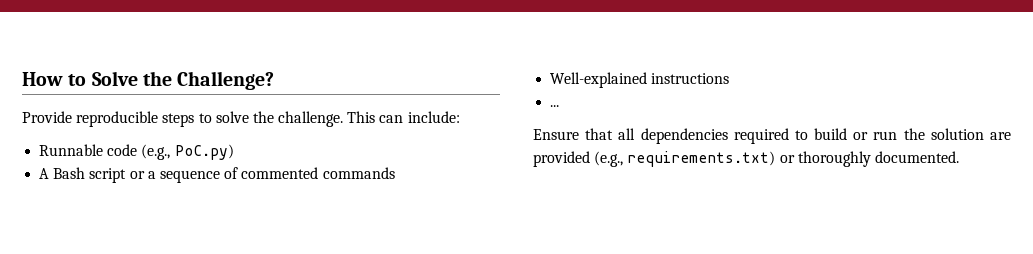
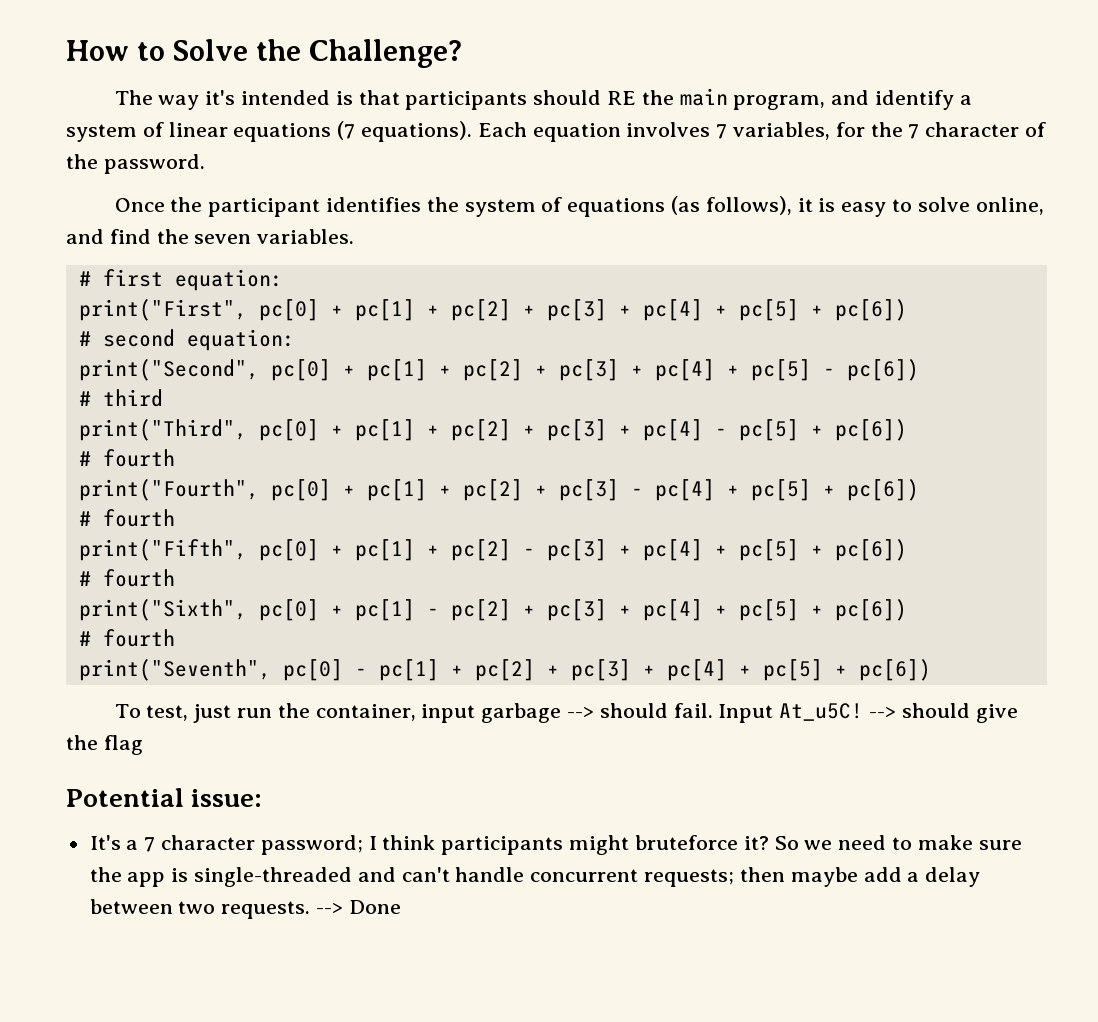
[22,111,460,127] [39,144,234,160] [39,167,395,183] [550,72,730,88] [550,105,560,107] [533,128,1011,144] [533,151,959,167] Provide reproducible steps to solve the challenge. This can include: // Runnable code (e.g., PoC.py) // A Bash script or a sequence of commented commands // Well-explained instructions // ... // Ensure that all dependencies required to build or run the solution are provided (e.g., requirements.txt) or thoroughly documented. -> [114,88,972,110] [66,121,1047,142] [66,154,205,174] [114,196,1044,217] [66,229,355,244] [78,269,283,291] [78,299,907,321] [78,329,295,351] [78,359,919,381] [78,389,163,407] [78,419,907,441] [78,449,175,467] [78,479,919,501] [78,509,175,527] [78,539,907,561] [78,569,175,587] [78,599,907,621] [78,629,175,647] [78,659,931,681] [114,703,1018,723] [66,735,143,755] [66,788,263,807] [89,835,1022,855] [89,867,981,887] [89,899,401,919] The way it's intended is that participants should RE the main program, and identify a system of linear equations (7 equations). Each equation involves 7 variables, for the 7 character of the password. // Once the participant identifies the system of equations (as follows), it is easy to solve online, and find the seven variables. // # first equation: // print("First", pc[0] + pc[1] + pc[2] + pc[3] + pc[4] + pc[5] + pc[6]) // # second equation: // print("Second", pc[0] + pc[1] + pc[2] + pc[3] + pc[4] + pc[5] - pc[6]) // # third // print("Third", pc[0] + pc[1] + pc[2] + pc[3] + pc[4] - pc[5] + pc[6]) // # fourth // print("Fourth", pc[0] + pc[1] + pc[2] + pc[3] - pc[4] + pc[5] + pc[6]) // # fourth // print("Fifth", pc[0] + pc[1] + pc[2] - pc[3] + pc[4] + pc[5] + pc[6]) // # fourth // print("Sixth", pc[0] + pc[1] - pc[2] + pc[3] + pc[4] + pc[5] + pc[6]) // # fourth // print("Seventh", pc[0] - pc[1] + pc[2] + pc[3] + pc[4] + pc[5] + pc[6]) // To test, just run the container, input garbage --> should fail. Input At_u5C! --> should give the flag // Potential issue: // It's a 7 character password; I think participants might bruteforce it? So we need to make sure the app is single-threaded and can't handle concurrent requests; then maybe add a delay between two requests. --> Done

